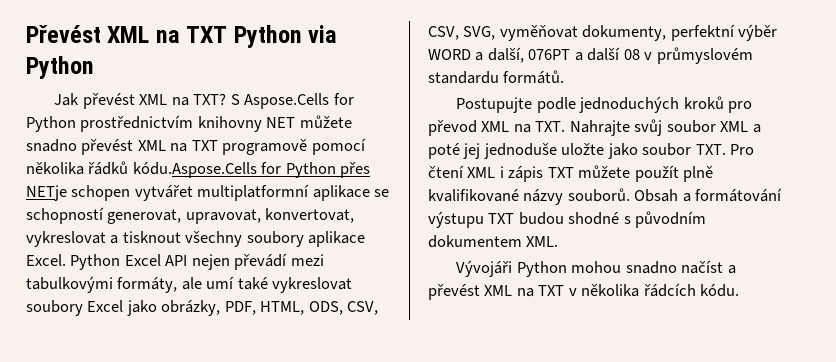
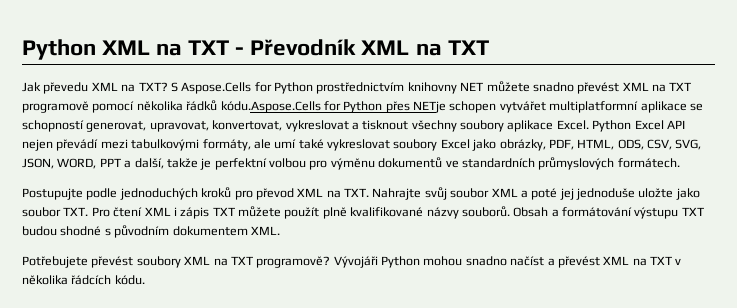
[26,25,338,48] [26,56,94,79] Převést XML na TXT Python via Python -> [22,39,489,60] Python XML na TXT - Převodník XML na TXT
[82,93,135,109] převést -> [43,82,89,94] převedu
[428,24,778,41] [428,47,753,64] [428,70,565,84] CSV, SVG, vyměňovat dokumenty, perfektní výběr WORD a další, 076PT a další 08 v průmyslovém standardu formátů. -> [675,139,702,150] [22,157,680,170] SVG, JSON, WORD, PPT a další, takže je perfektní volbou pro výměnu dokumentů ve standardních průmyslových formátech.
(559, 241) none -> [22,256,331,268] Potřebujete převést soubory XML na TXT programově?

